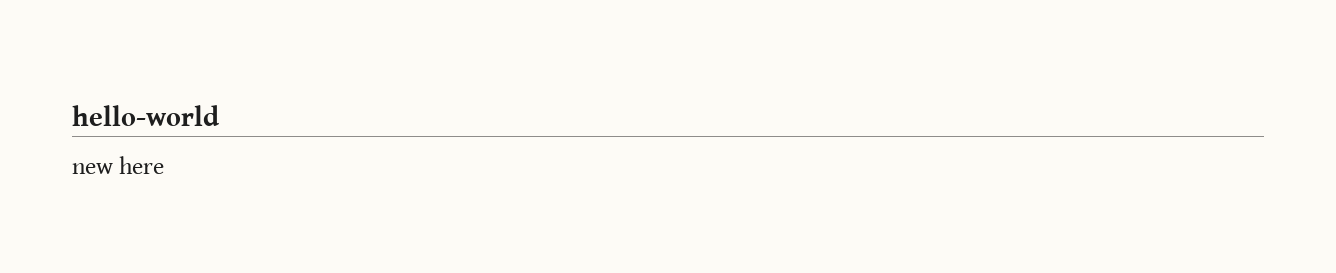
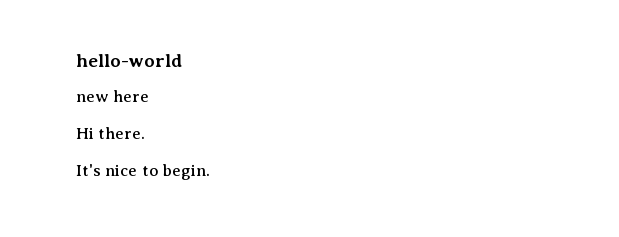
(165, 165) none -> [76,127,146,139] [76,164,211,180] // Hi there. // It's nice to begin.

